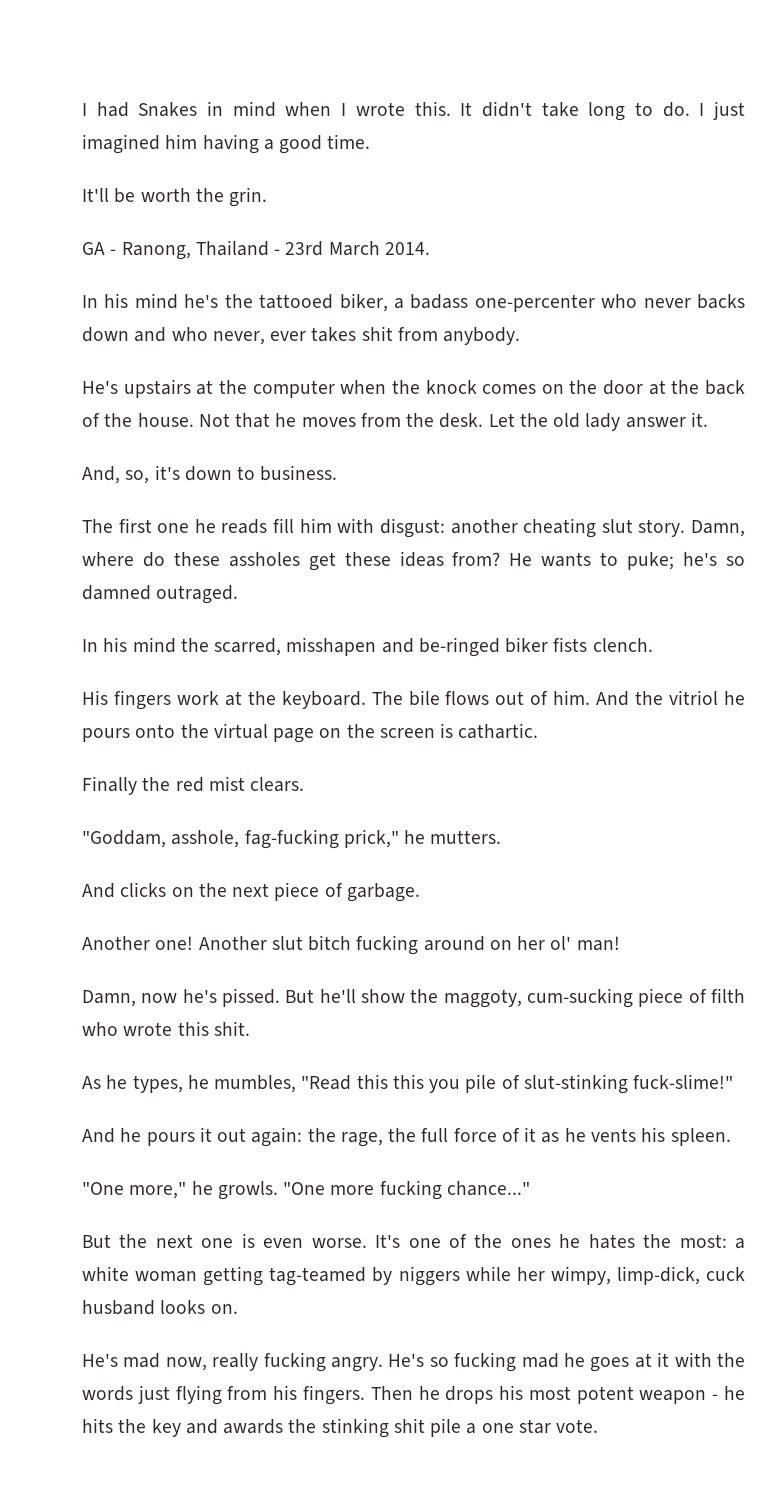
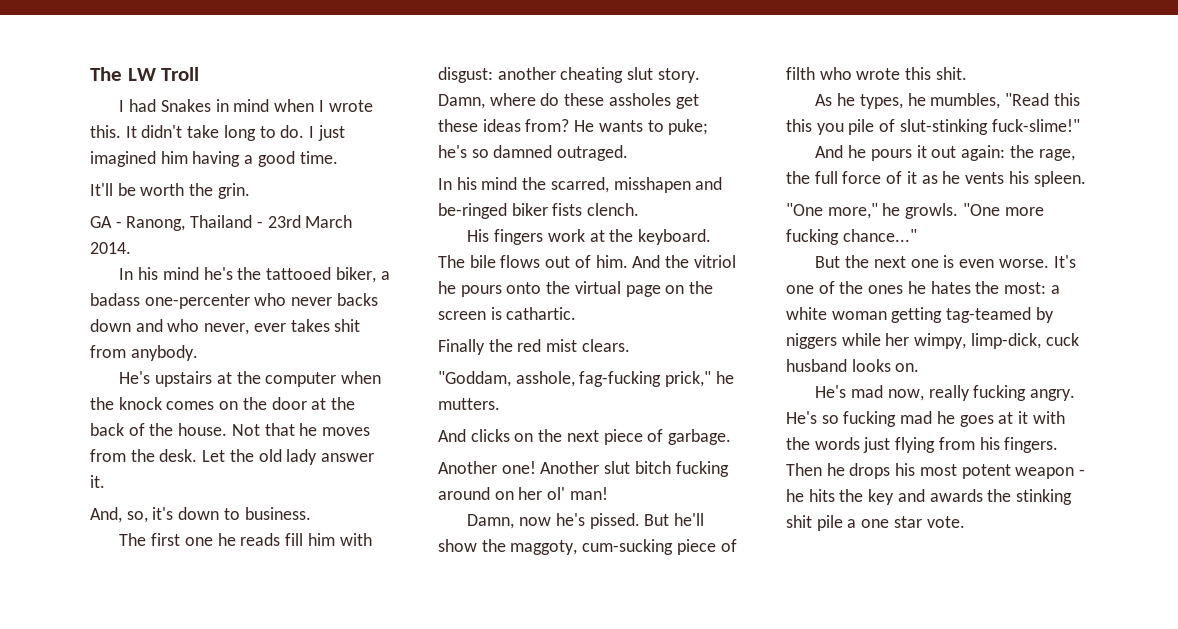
(82, 109) none -> [90,67,200,81] The LW Troll //

